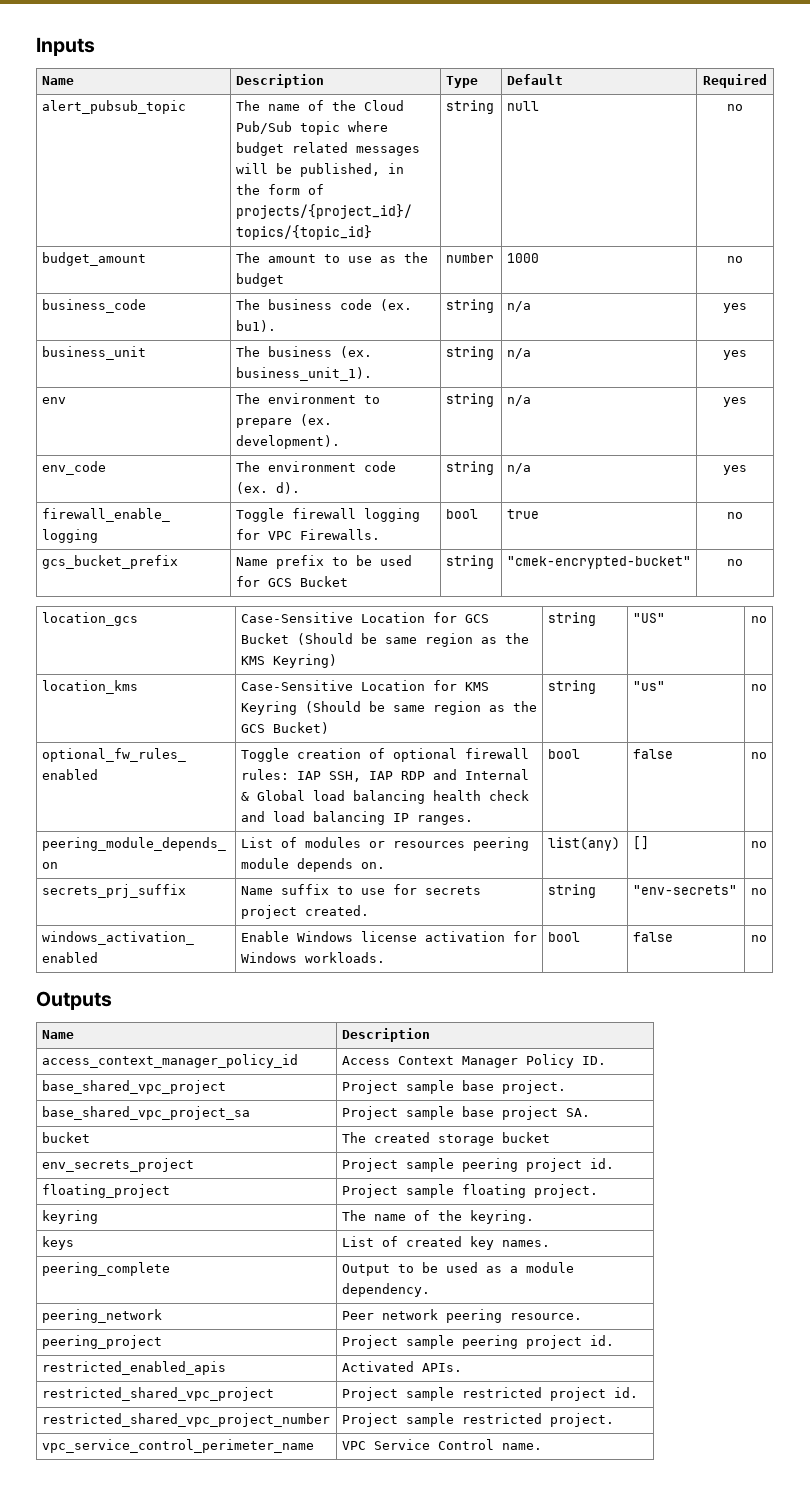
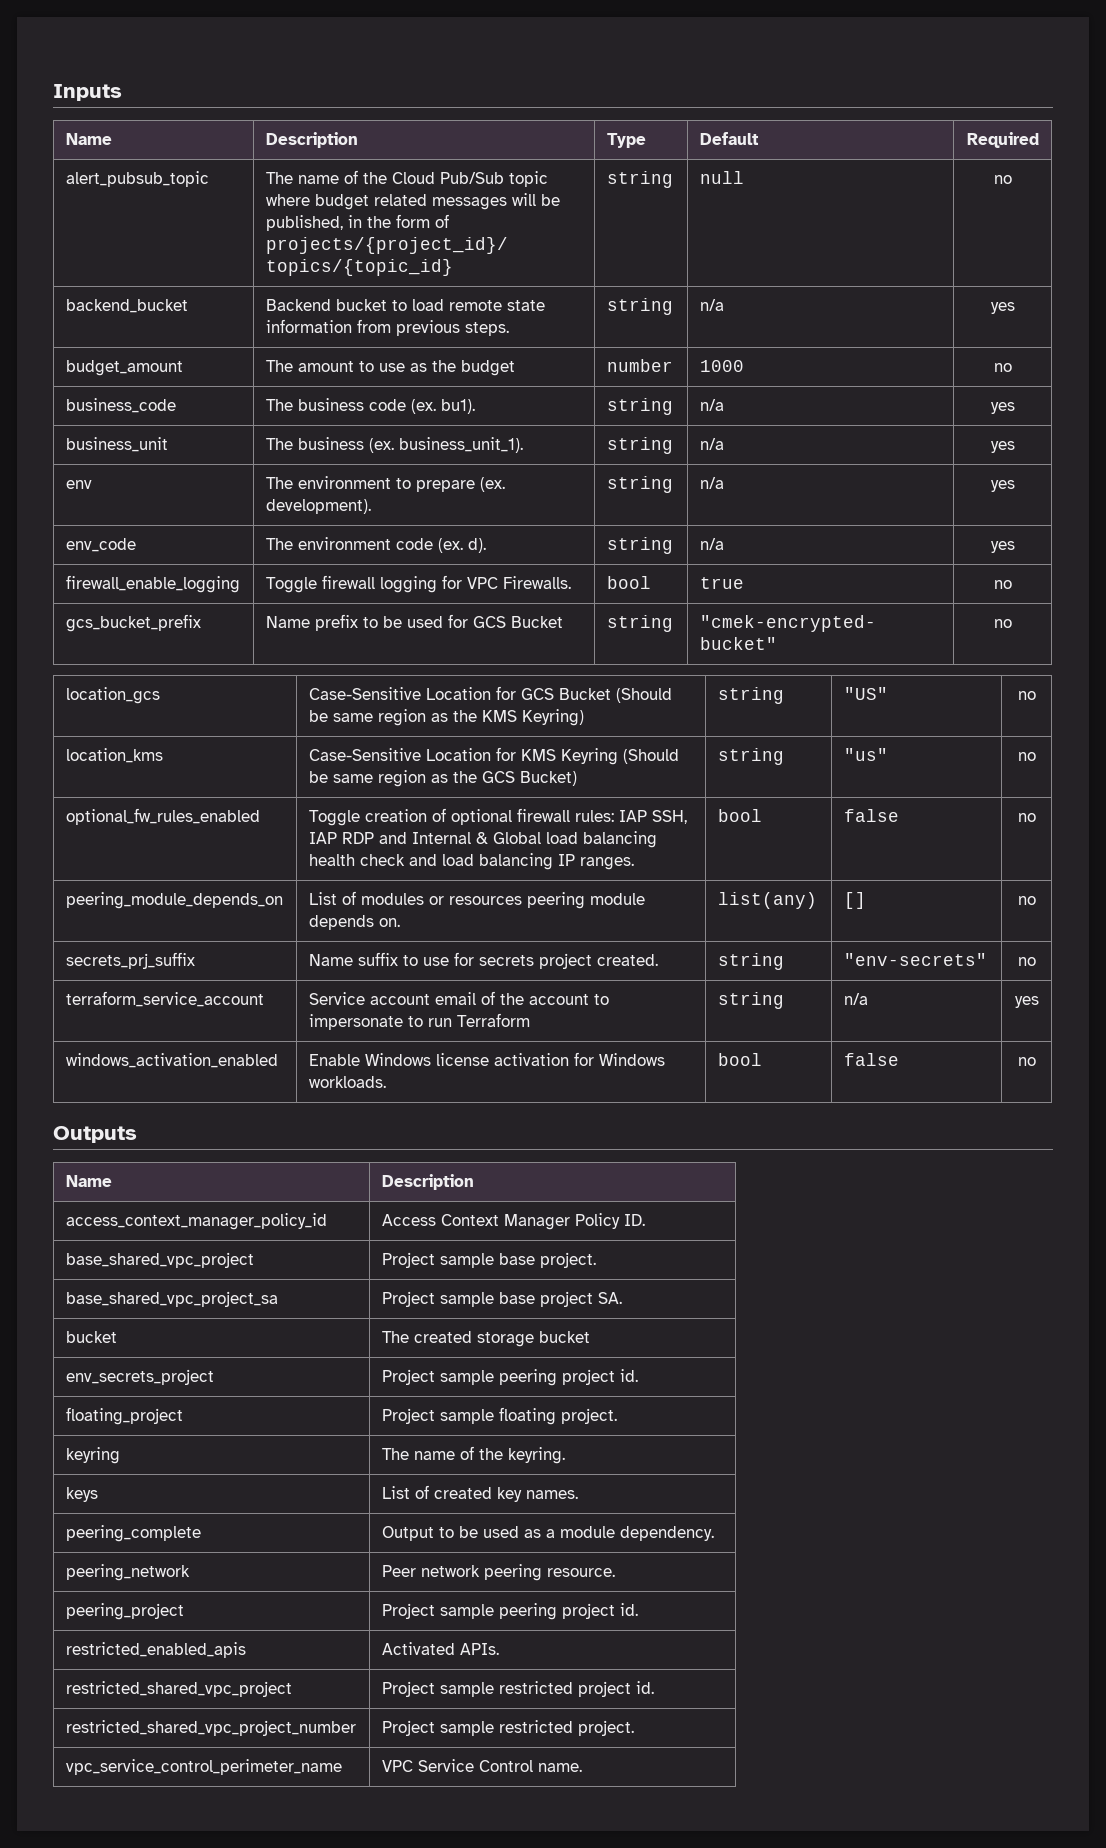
(743, 107) none -> [65,299,188,313] [265,299,545,311] [265,319,509,336] [606,298,673,315] [699,299,724,311] [990,302,1015,314] // backend_bucket | Backend bucket to load remote state information from previous steps. | string | n/a | yes
(767, 891) none -> [65,991,264,1007] [308,991,609,1005] [308,1013,530,1030] [717,992,784,1009] [843,993,868,1005] [1014,996,1039,1008] // terraform_service_account | Service account email of the account to impersonate to run Terraform | string | n/a | yes

